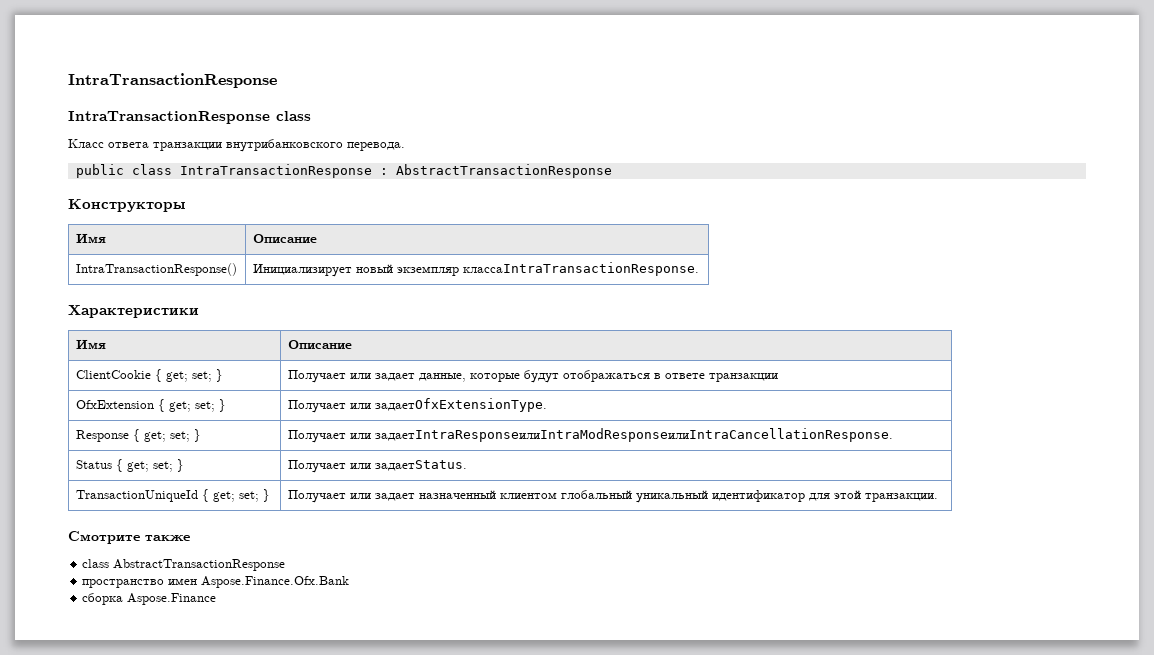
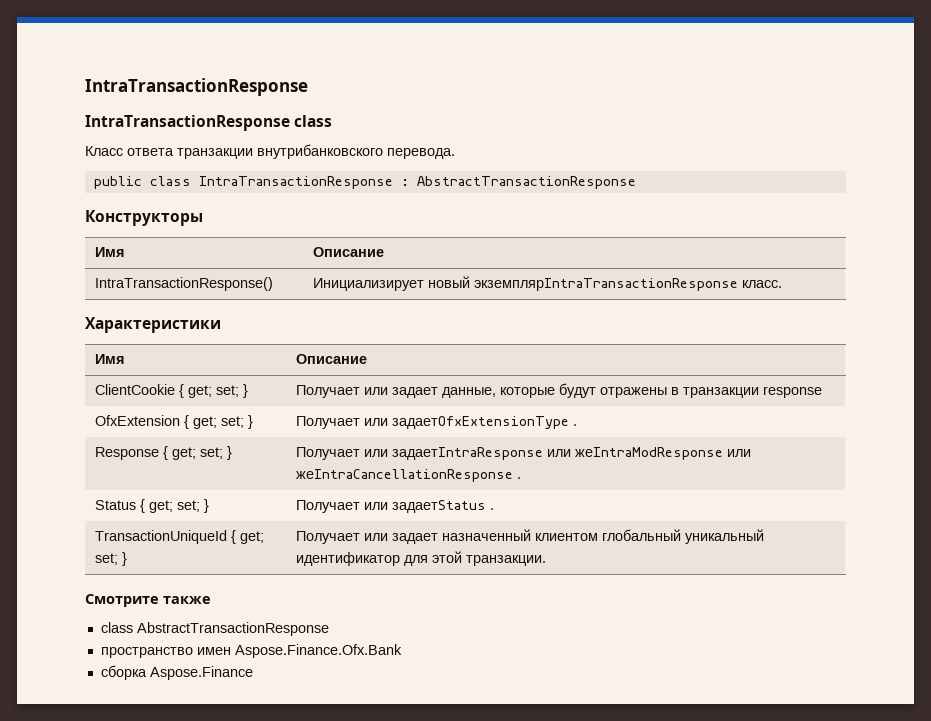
[396,262,699,276] экземпляр классаIntraTransactionResponse. -> [473,278,782,291] экземплярIntraTransactionResponse класс.
[562,370,778,382] отображаться в ответе транзакции -> [599,386,822,398] отражены в транзакции response
[374,398,547,412] задаетOfxExtensionType. -> [391,416,577,429] задаетOfxExtensionType .
[374,428,893,442] задаетIntraResponseилиIntraModResponseилиIntraCancellationResponse. -> [391,447,751,460] [295,469,521,482] задаетIntraResponse или жеIntraModResponse или жеIntraCancellationResponse .
[374,460,467,471] задаетStatus. -> [391,500,494,513] задаетStatus .

